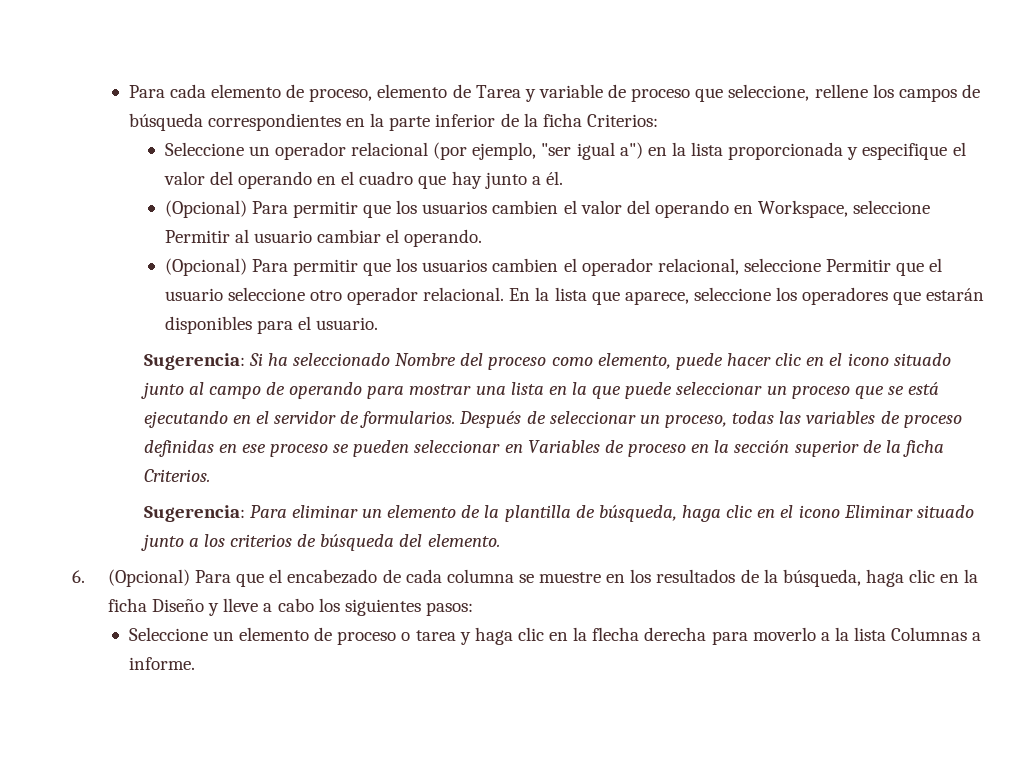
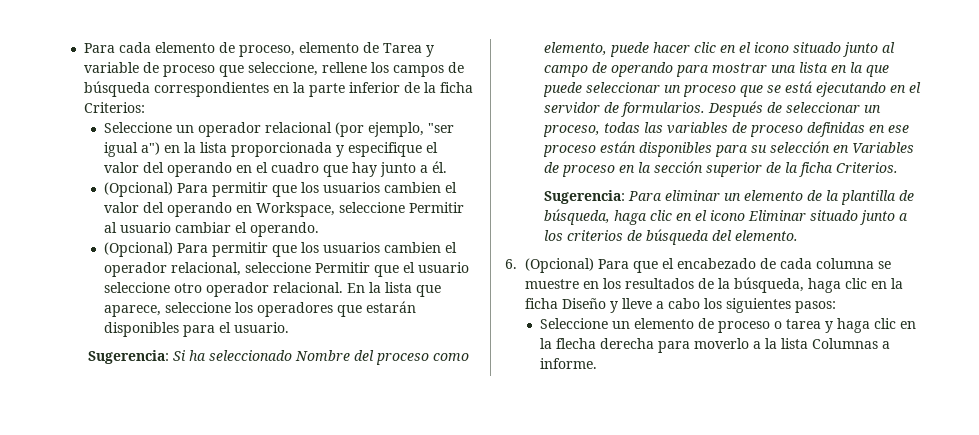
[333,440,501,457] se pueden seleccionar -> [600,141,831,157] están disponibles para su selección

